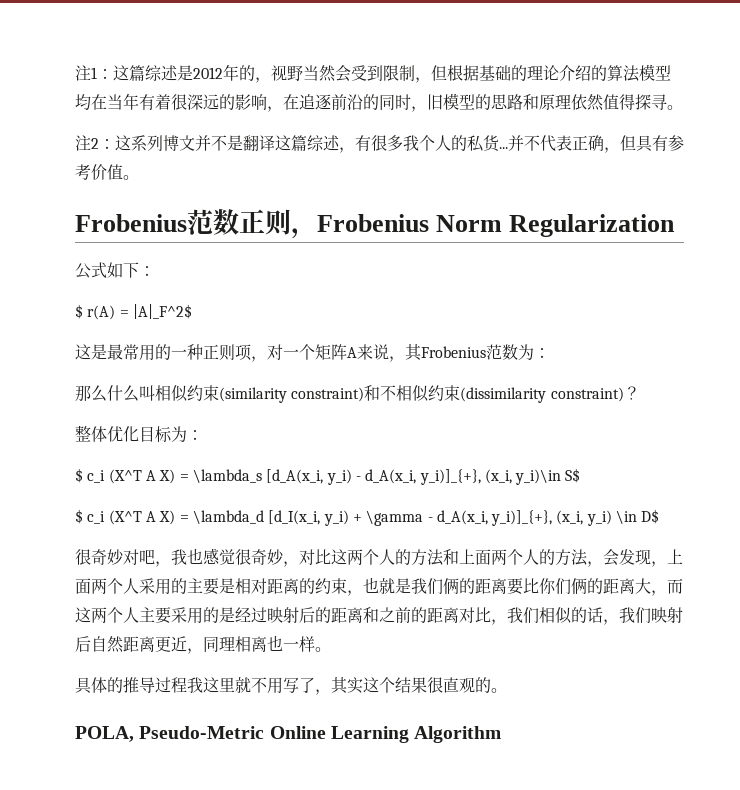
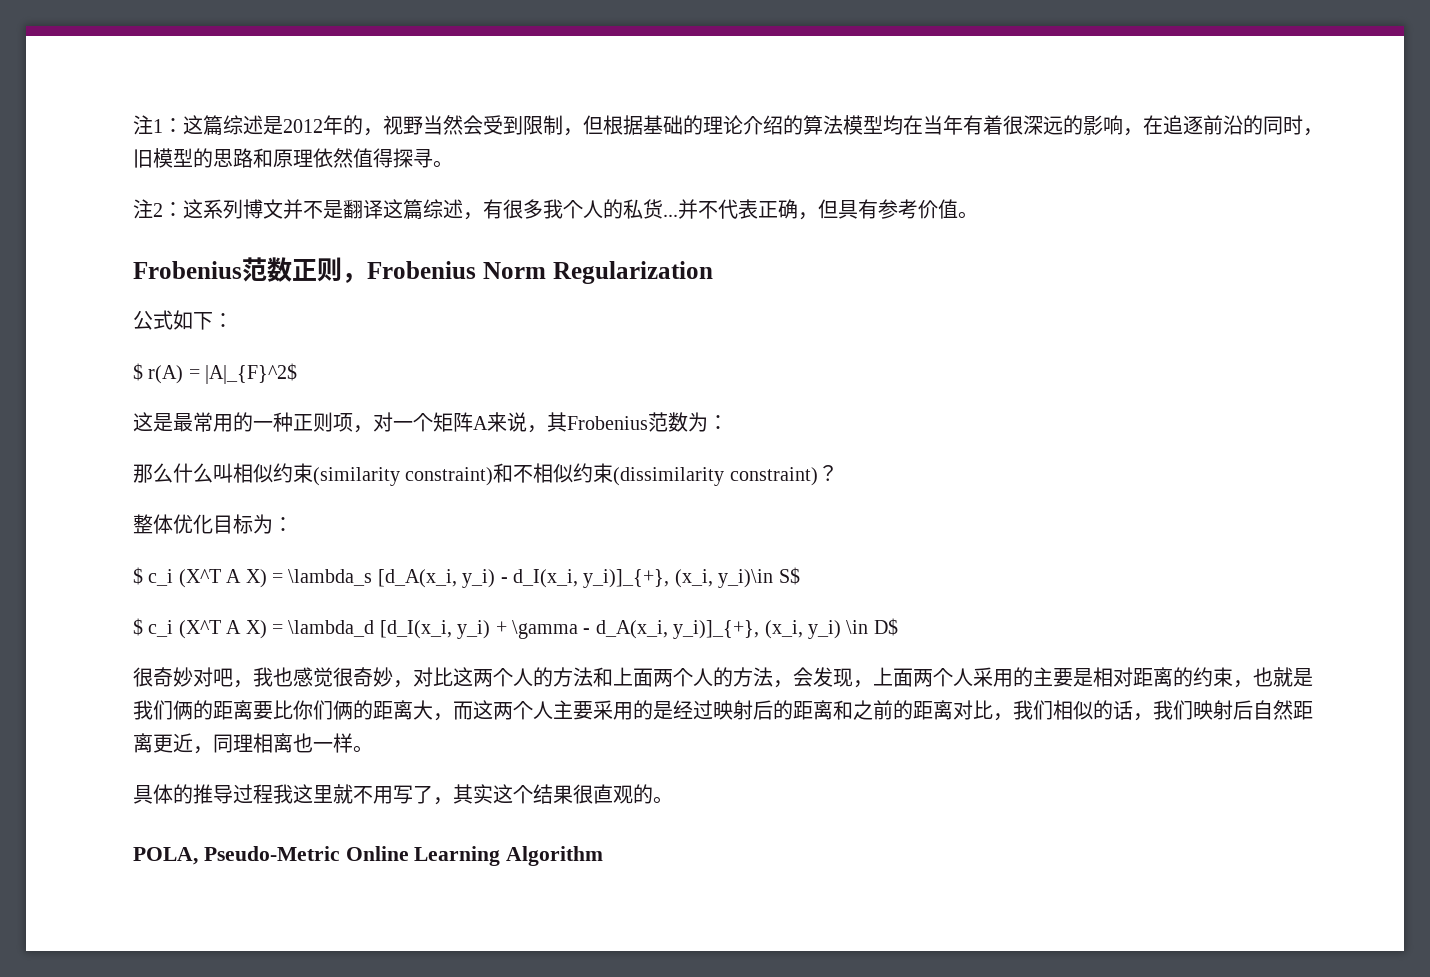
[132,304,192,319] |A|_F^2$ -> [205,363,298,384] |A|_{F}^2$
[365,469,417,484] d_A(x_i, -> [513,569,578,588] d_I(x_i,

